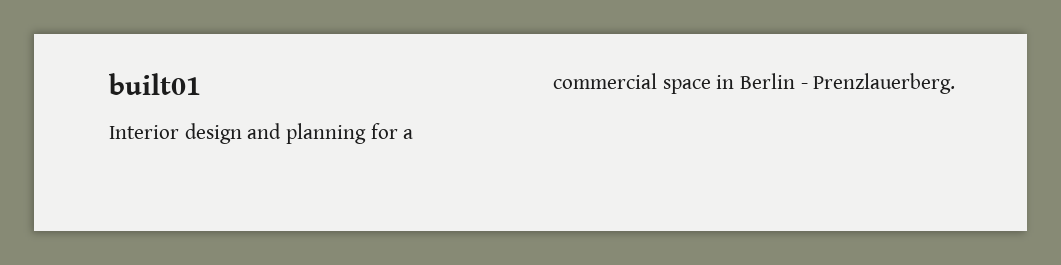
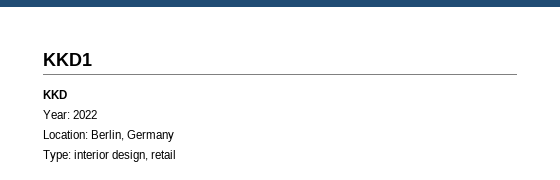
[109,73,201,95] [109,123,414,144] [553,73,956,94] built01 // Interior design and planning for a commercial space in Berlin - Prenzlauerberg. -> [43,53,92,66] [43,90,67,99] [43,110,98,119] [43,130,175,142] [43,150,177,162] KKD1 // KKD // Year: 2022 // Location: Berlin, Germany // Type: interior design, retail

